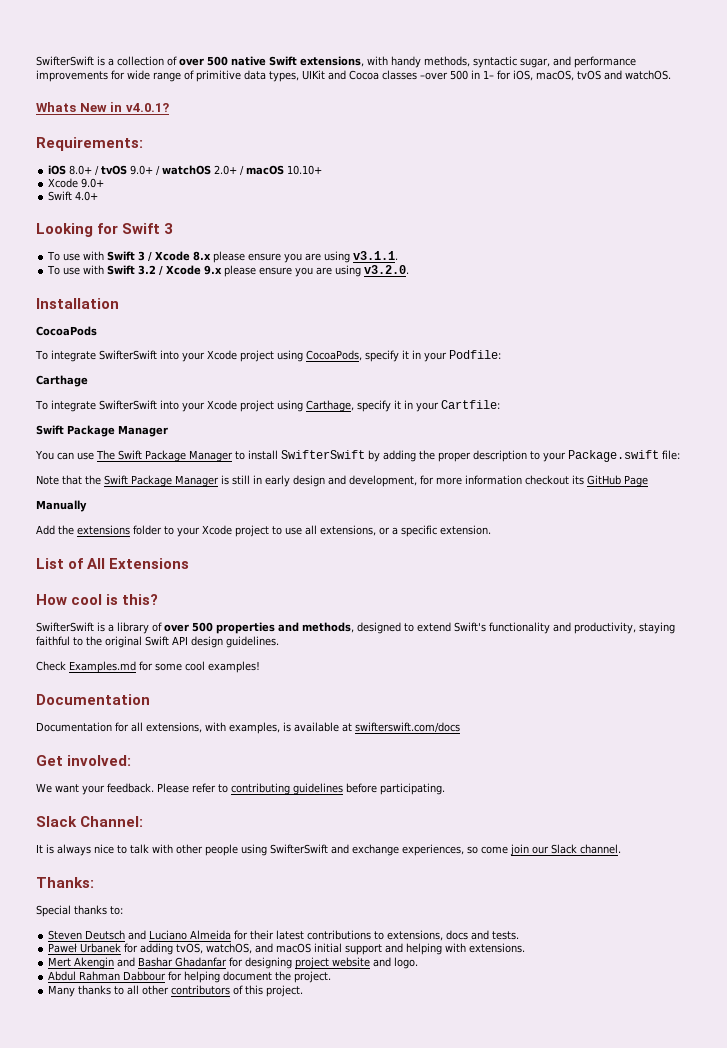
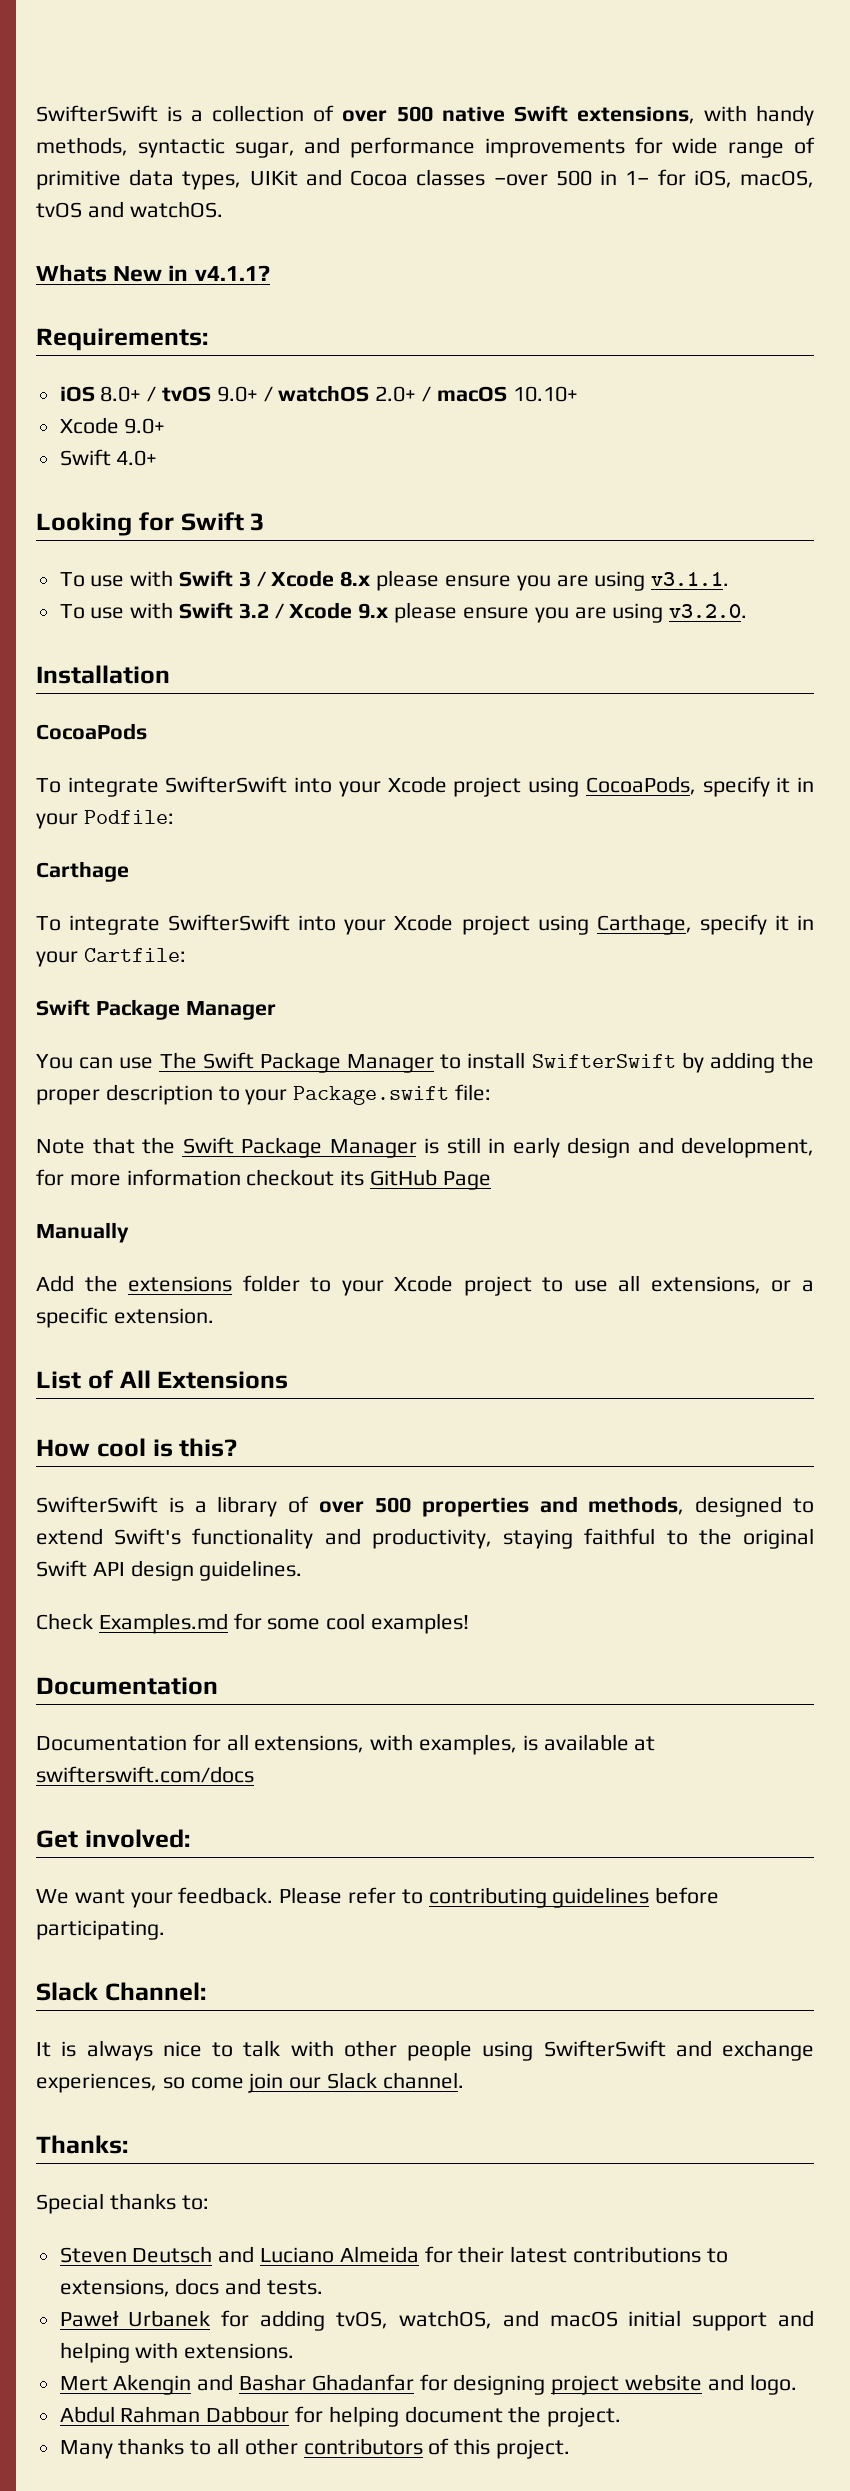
[125,103,169,112] v4.0.1? -> [194,265,270,281] v4.1.1?

